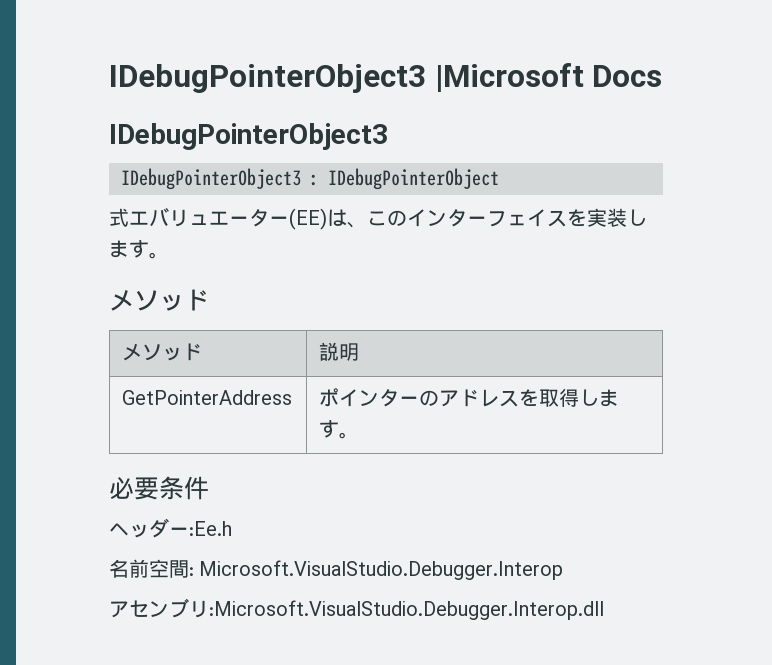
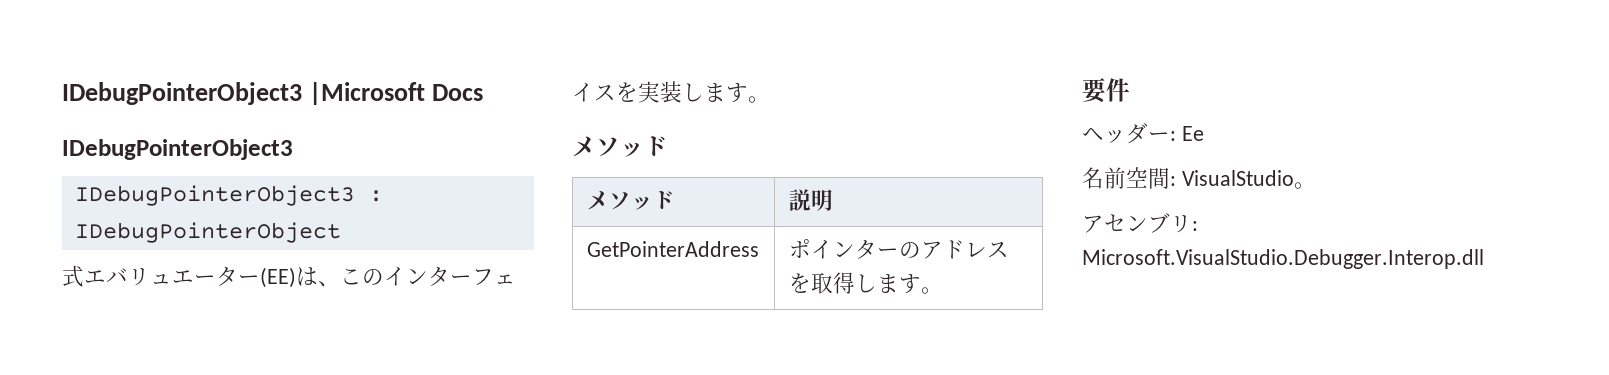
[109,476,184,500] 必要条 -> [1082,78,1107,103] 要
[189,521,232,536] :Ee.h -> [1170,126,1204,141] : Ee
[199,560,564,580] Microsoft.VisualStudio.Debugger.Interop -> [1181,170,1316,189] VisualStudio。
[209,600,604,620] :Microsoft.VisualStudio.Debugger.Interop.dll -> [1192,221,1198,231] [1082,249,1484,269] : Microsoft.VisualStudio.Debugger.Interop.dll

